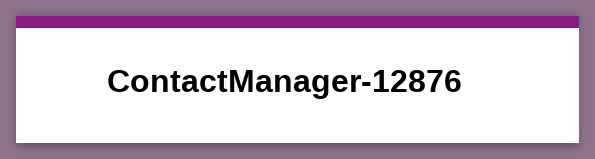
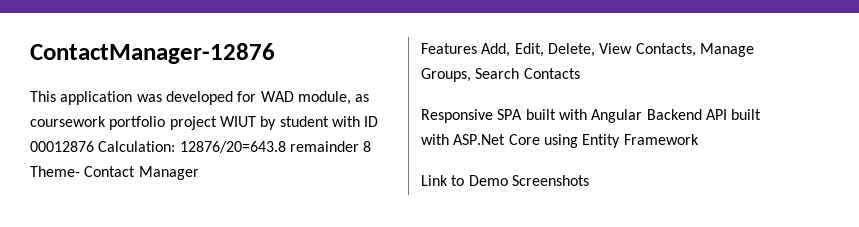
(462, 84) none -> [30,91,370,105] [30,116,379,130] [30,141,372,153] [30,166,199,180] [421,43,754,57] [421,68,580,82] [421,109,762,123] [421,134,699,148] [421,175,589,186] // This application was developed for WAD module, as coursework portfolio project WIUT by student with ID 00012876 Calculation: 12876/20=643.8 remainder 8 Theme- Contact Manager // Features Add, Edit, Delete, View Contacts, Manage Groups, Search Contacts // Responsive SPA built with Angular Backend API built with ASP.Net Core using Entity Framework // Link to Demo Screenshots

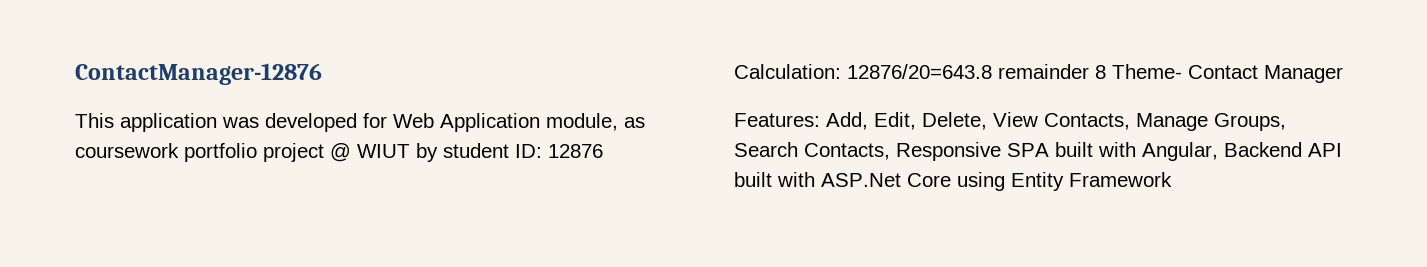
[260,91,294,102] WAD -> [393,113,540,132] Web Application
(217, 123) none -> [330,143,351,162] @
[331,116,379,127] [30,141,94,152] with ID 00012876 -> [515,144,603,158] ID: 12876
[421,43,477,54] Features -> [734,113,820,127] Features:
[523,68,580,79] Contacts // -> [804,143,890,160] Contacts,
[591,109,643,123] Angular -> [1142,142,1218,161] Angular,
[421,175,589,186] // Link to Demo Screenshots -> (1172, 179) none

